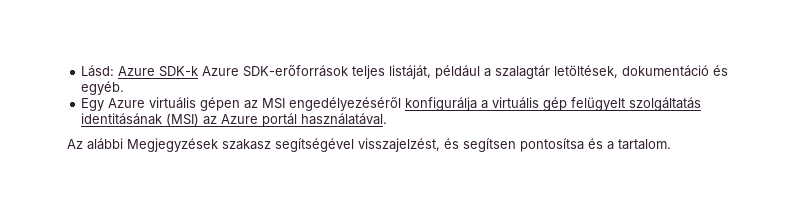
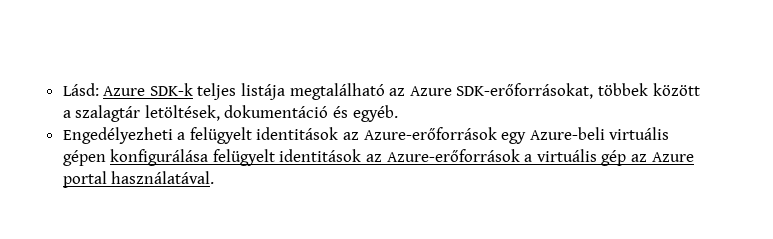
[202,65,481,79] Azure SDK-erőforrások teljes listáját, például -> [197,83,700,100] teljes listája megtalálható az Azure SDK-erőforrásokat, többek között
[81,97,702,111] [81,113,298,127] Egy Azure virtuális gépen az MSI engedélyezéséről konfigurálja a virtuális gép felügyelt szolgáltatás identitásának (MSI) az Azure portál -> [62,127,670,144] [62,149,694,166] [62,171,107,188] Engedélyezheti a felügyelt identitások az Azure-erőforrások egy Azure-beli virtuális gépen konfigurálása felügyelt identitások az Azure-erőforrások a virtuális gép az Azure portal
[67,138,671,152] // Az alábbi Megjegyzések szakasz segítségével visszajelzést, és segítsen pontosítsa és a tartalom. -> (215, 177) none

